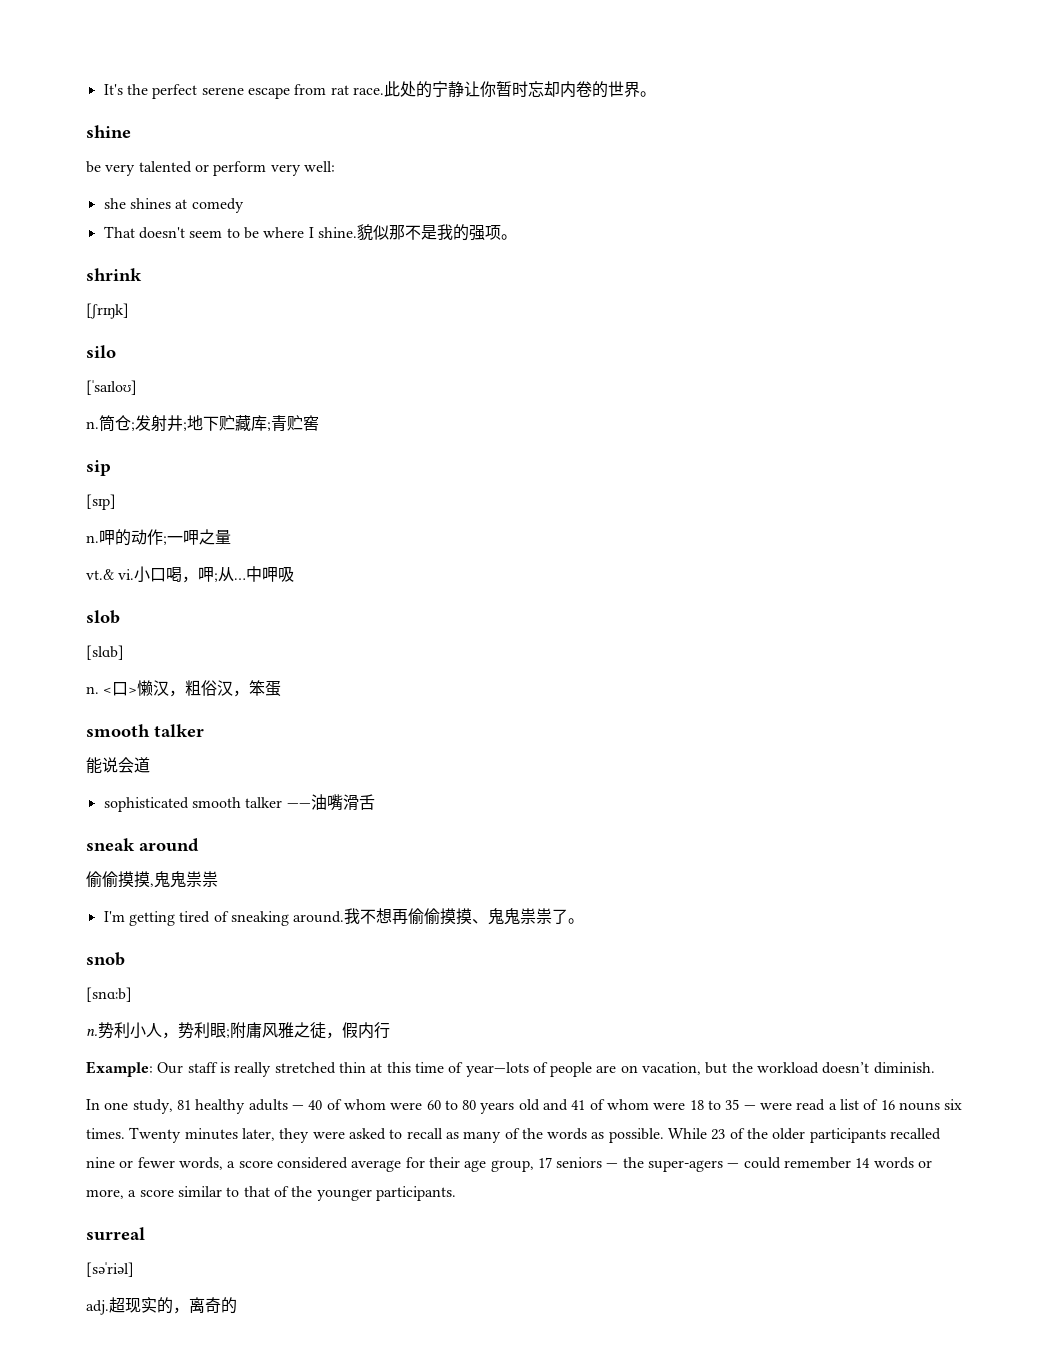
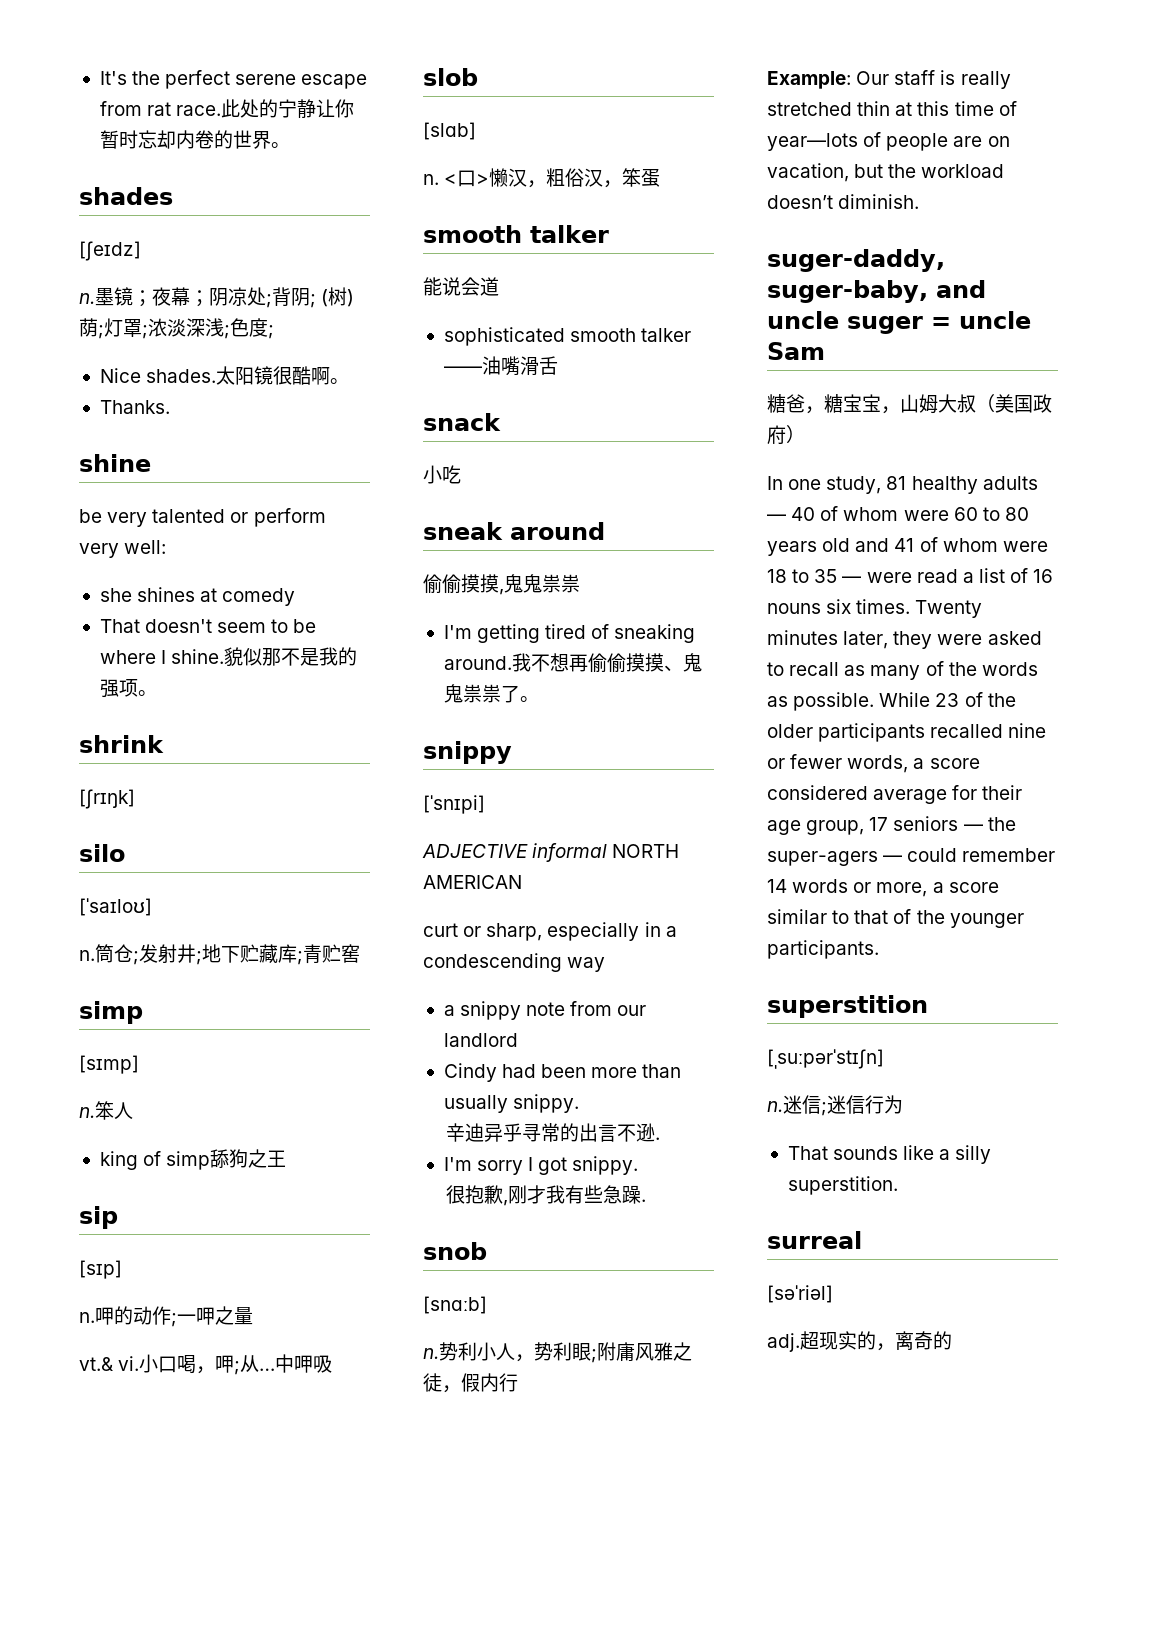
(656, 94) none -> [79,187,173,205] [79,241,141,261] [79,287,355,308] [79,318,274,339] [99,366,350,385] [99,400,170,414] // shades // [ʃeɪdz] // n.墨镜；夜幕；阴凉处;背阴; (树)荫;灯罩;浓淡深浅;色度; // Nice shades.太阳镜很酷啊。 // Thanks.
(319, 423) none -> [79,1001,143,1024] [79,1055,139,1074] [79,1101,133,1120] [99,1149,287,1170] // simp // [sɪmp] // n.笨人 // king of simp舔狗之王
(375, 802) none -> [423,413,501,431] [423,465,461,484] // snack // 小吃
(585, 921) none -> [423,741,512,764] [423,795,485,814] [422,843,680,862] [423,875,522,889] [423,922,677,941] [423,953,606,972] [443,1001,647,1020] [443,1033,518,1047] [443,1063,682,1082] [443,1094,580,1113] [445,1123,660,1142] [443,1156,639,1175] [445,1185,646,1206] // snippy // [ˈsnɪpi] // ADJECTIVE informal NORTH AMERICAN // curt or sharp, especially in a condescending way // a snippy note from our landlord // Cindy had been more than usually snippy. // 辛迪异乎寻常的出言不逊. // I'm sorry I got snippy. // 很抱歉,刚才我有些急躁.
(935, 1068) none -> [767,249,945,272] [767,280,986,303] [767,311,1031,334] [767,342,825,360] [767,394,1052,414] [767,425,805,445] // suger-daddy, suger-baby, and uncle suger = uncle Sam // 糖爸，糖宝宝，山姆大叔（美国政府）
(456, 1193) none -> [767,995,928,1018] [767,1049,884,1069] [767,1095,903,1116] [787,1145,992,1164] [787,1176,898,1195] // superstition // [ˌsuːpərˈstɪʃn] // n.迷信;迷信行为 // That sounds like a silly superstition.

